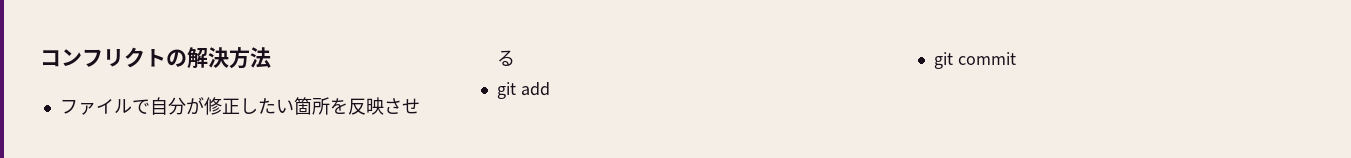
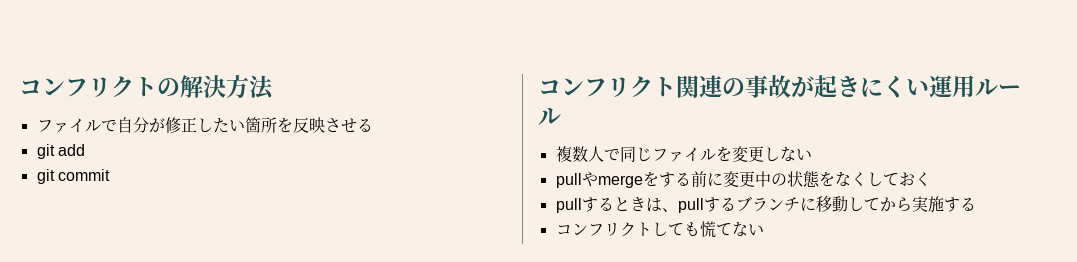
(1016, 58) none -> [538,75,1021,98] [538,108,561,125] [555,146,812,162] [555,171,931,188] [555,196,976,213] [555,221,764,237] // コンフリクト関連の事故が起きにくい運用ルール // 複数人で同じファイルを変更しない // pullやmergeをする前に変更中の状態をなくしておく // pullするときは、pullするブランチに移動してから実施する // コンフリクトしても慌てない

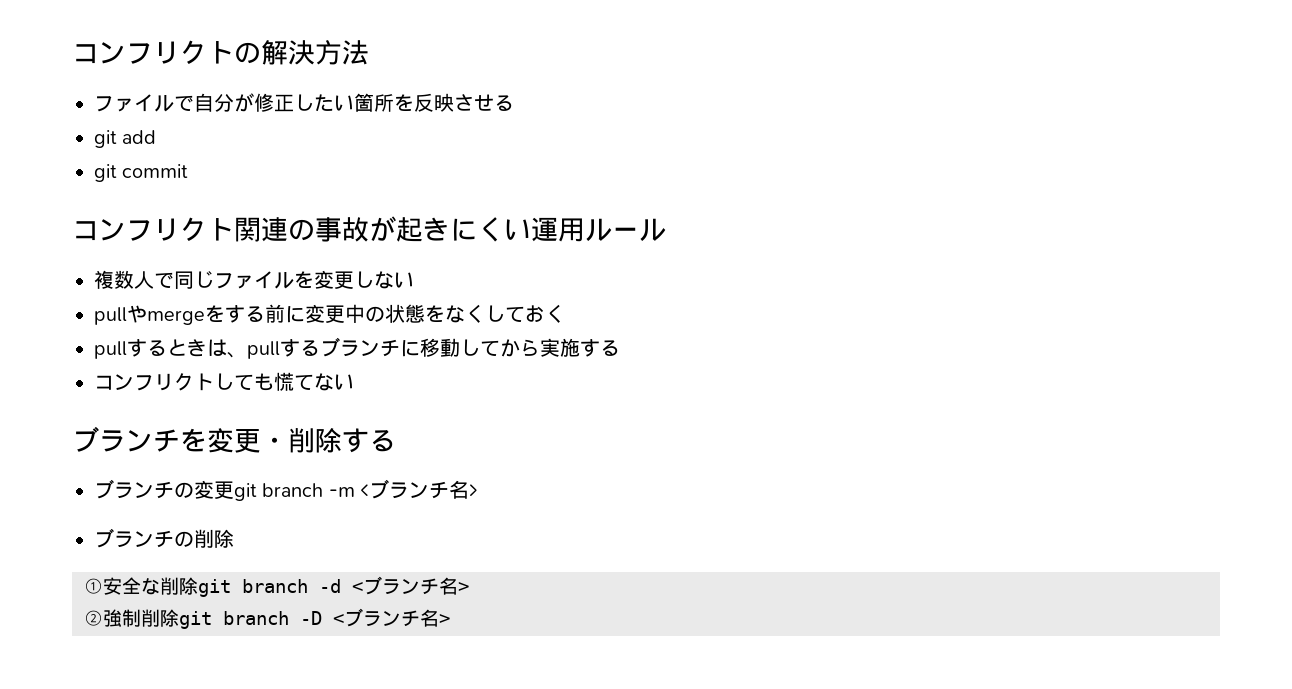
(764, 229) none -> [72,426,396,453] [94,479,479,501] [94,528,234,548] [84,576,469,597] [84,608,450,629] // ブランチを変更・削除する // ブランチの変更git branch -m <ブランチ名> // ブランチの削除 // ①安全な削除git branch -d <ブランチ名> // ②強制削除git branch -D <ブランチ名>

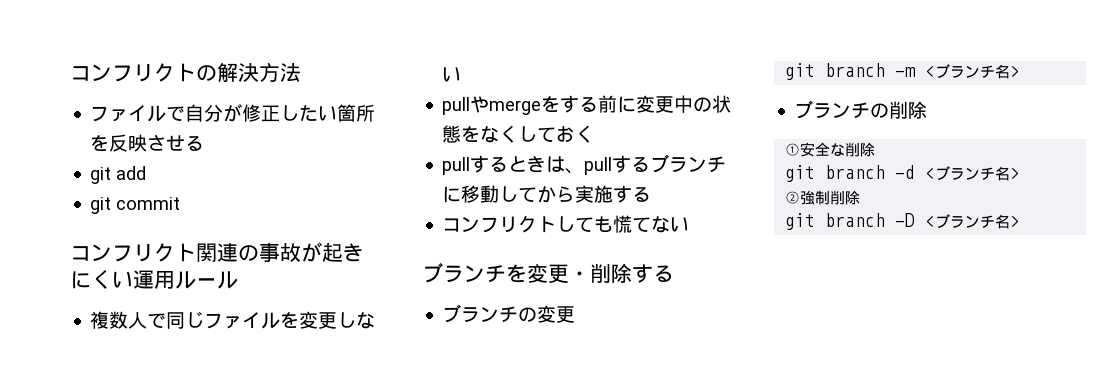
(234, 490) none -> (576, 314) //
(198, 586) none -> (876, 149) //
(179, 618) none -> (861, 197) //

